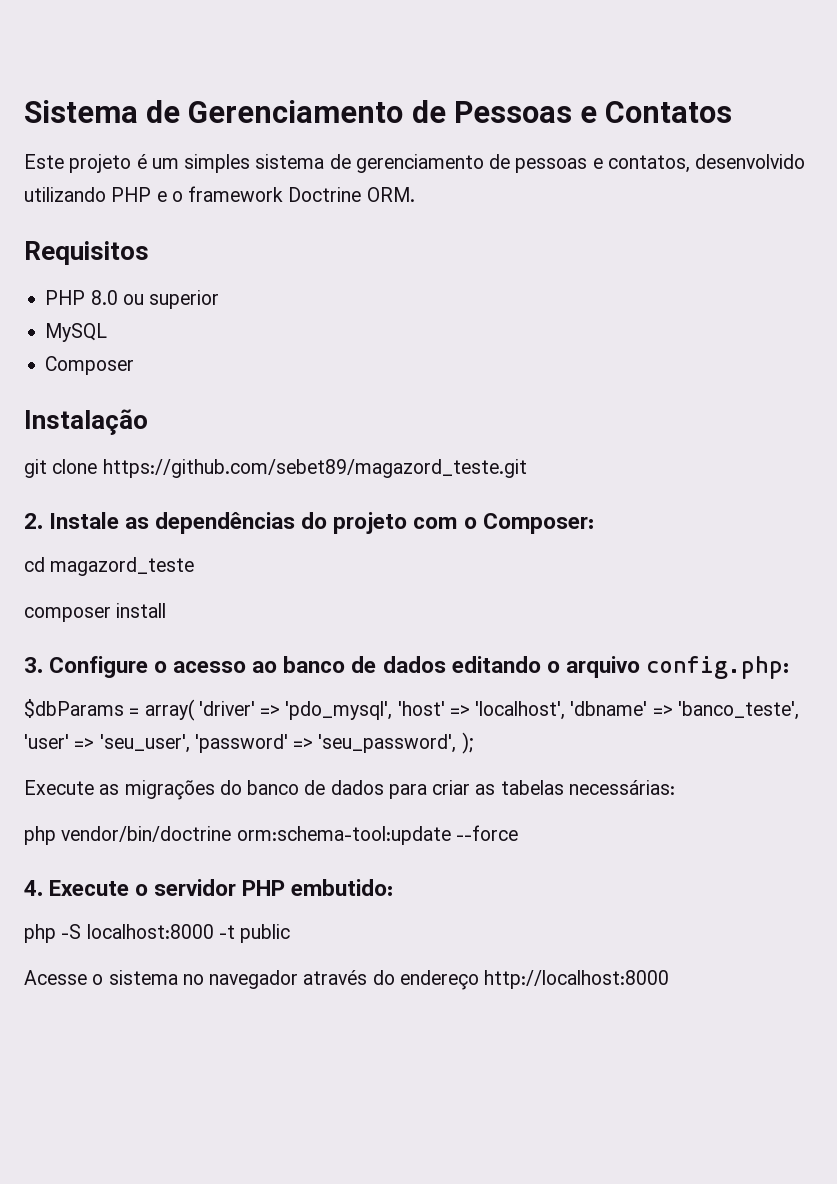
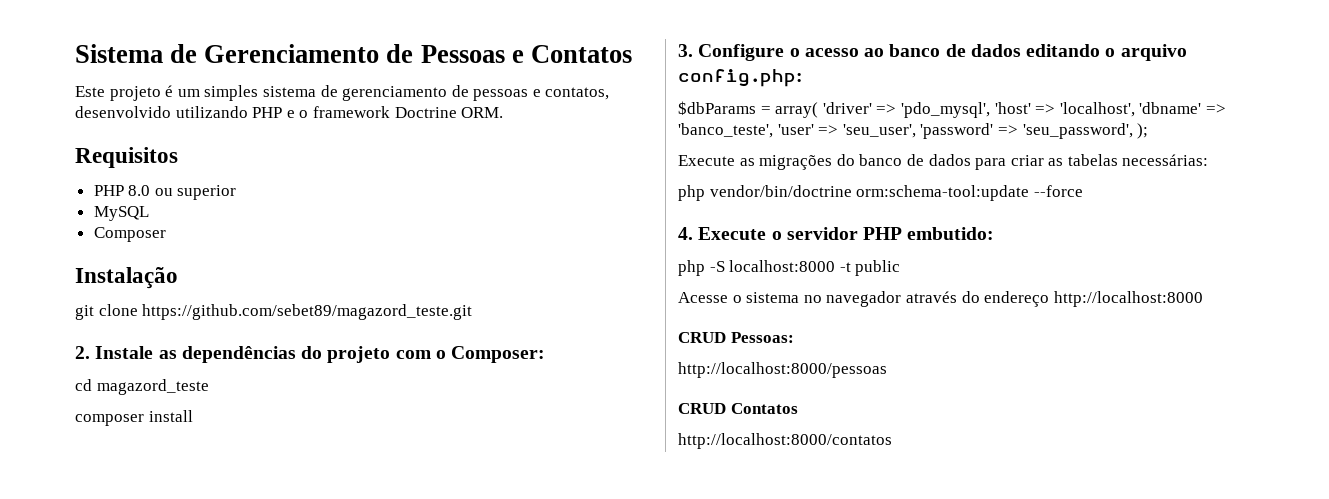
(670, 979) none -> [678,332,794,343] [678,362,887,378] [678,403,798,414] [678,433,892,449] // CRUD Pessoas: // http://localhost:8000/pessoas // CRUD Contatos // http://localhost:8000/contatos

